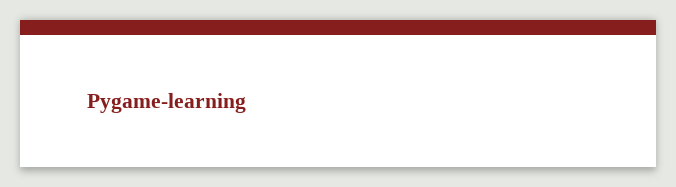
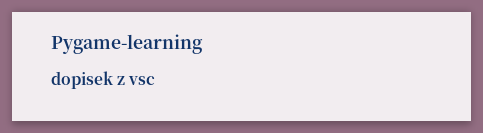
(246, 103) none -> [51,71,156,89] // dopisek z vsc

